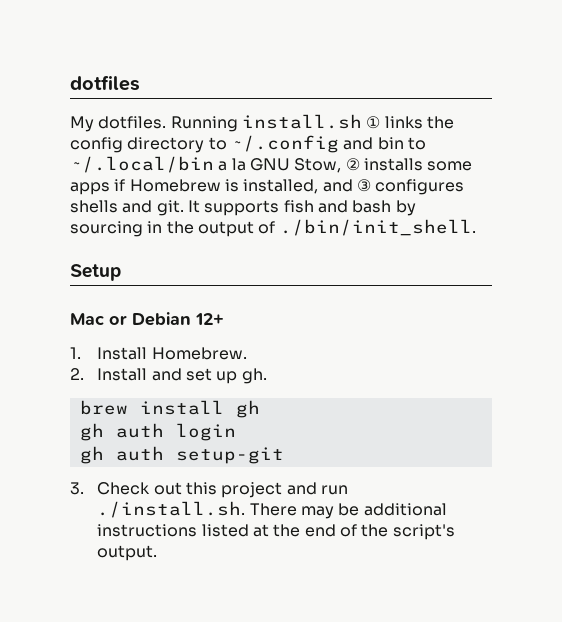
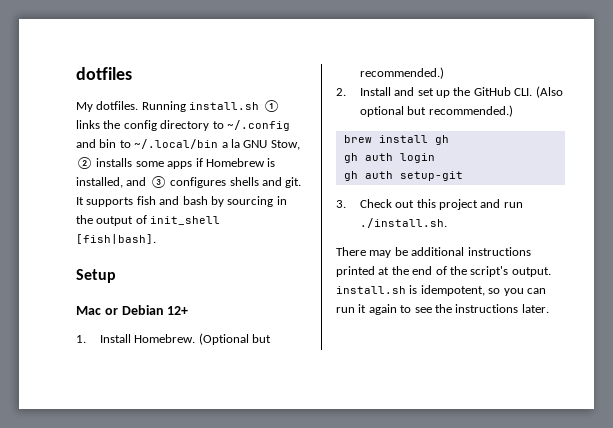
[279,219,476,236] ./bin/init_shell. -> [150,216,221,225] [76,234,156,244] init_shell [fish|bash].
(247, 353) none -> [198,333,272,345] [359,67,444,79] (Optional but recommended.)
[241,368,267,384] gh. -> [453,86,563,98] [359,105,513,117] the GitHub CLI. (Also optional but recommended.)
(246, 509) none -> (447, 223) //
[201,524,249,537] listed -> [336,266,375,277] printed
(158, 553) none -> [336,285,546,296] [336,304,549,315] install.sh is idempotent, so you can run it again to see the instructions later.

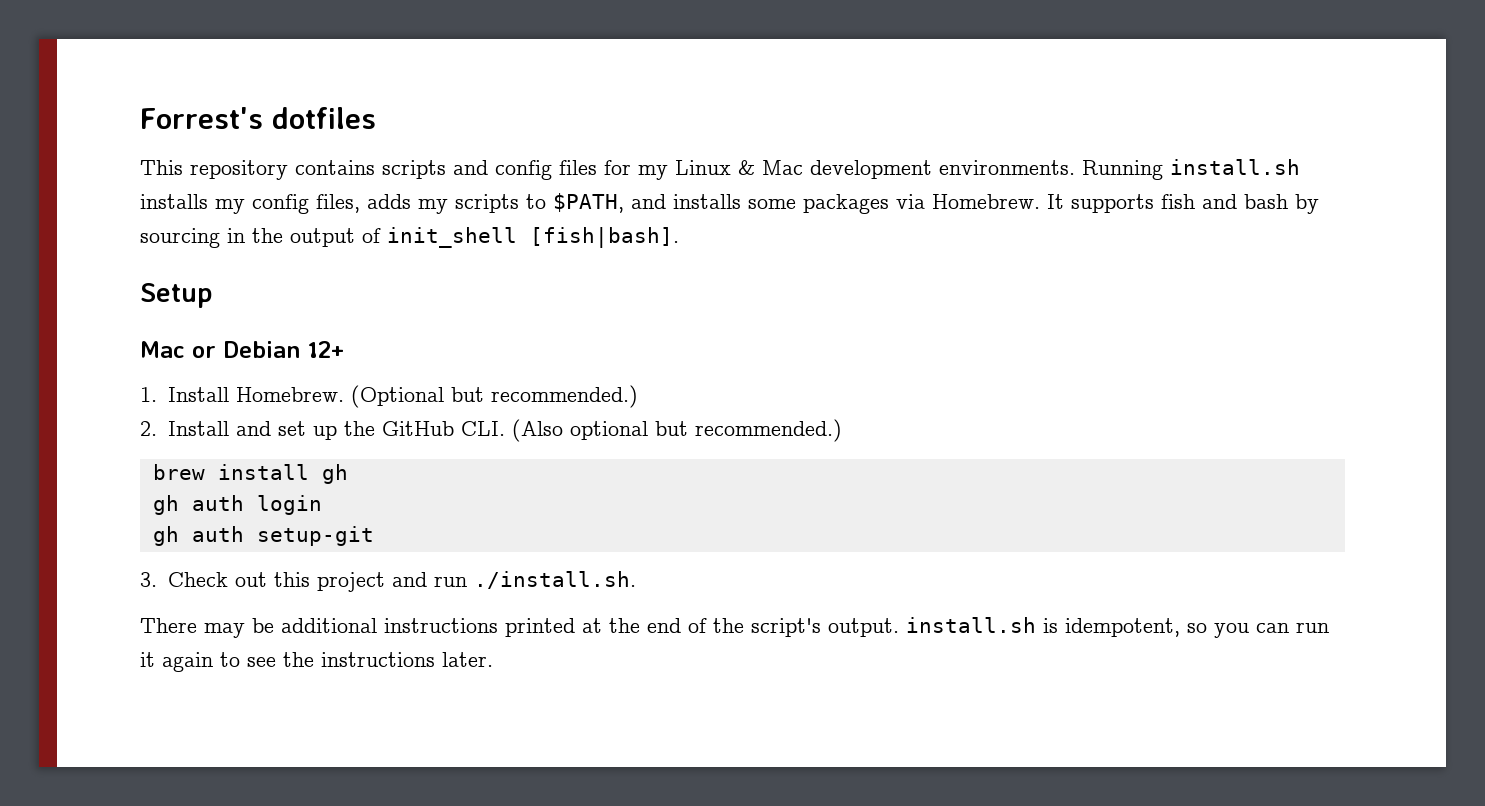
(76, 73) none -> [140,107,263,129] Forrest's
[76,100,280,112] [76,120,290,131] [76,139,300,150] [76,157,276,169] [76,176,302,188] My dotfiles. Running install.sh ① links the config directory to ~/.config and bin to ~/.local/bin a la GNU Stow, ② installs some apps if Homebrew is installed, and ③ configures shells and git. -> [140,159,1300,180] [140,193,1040,214] This repository contains scripts and config files for my Linux & Mac development environments. Running install.sh installs my config files, adds my scripts to $PATH, and installs some packages via Homebrew.

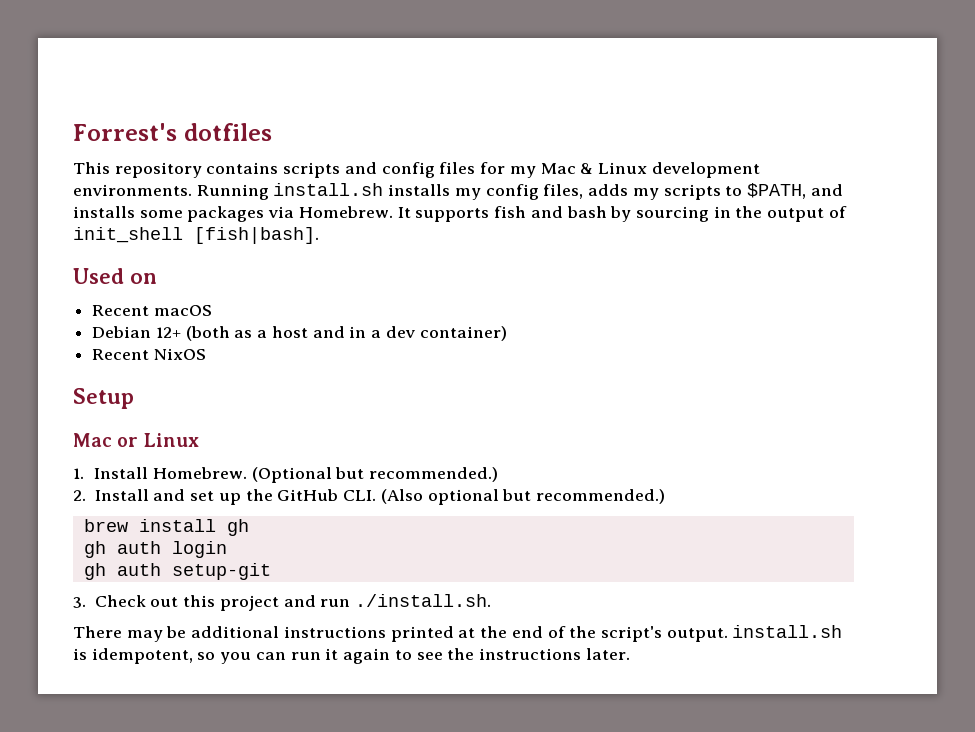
[675,160,803,175] Linux & Mac -> [540,162,647,174] Mac & Linux
(679, 237) none -> [73,268,157,284] [92,305,212,316] [92,326,507,341] [92,348,206,360] // Used on // Recent macOS // Debian 12+ (both as a host and in a dev container) // Recent NixOS
[223,341,344,358] Debian 12+ -> [143,433,199,447] Linux

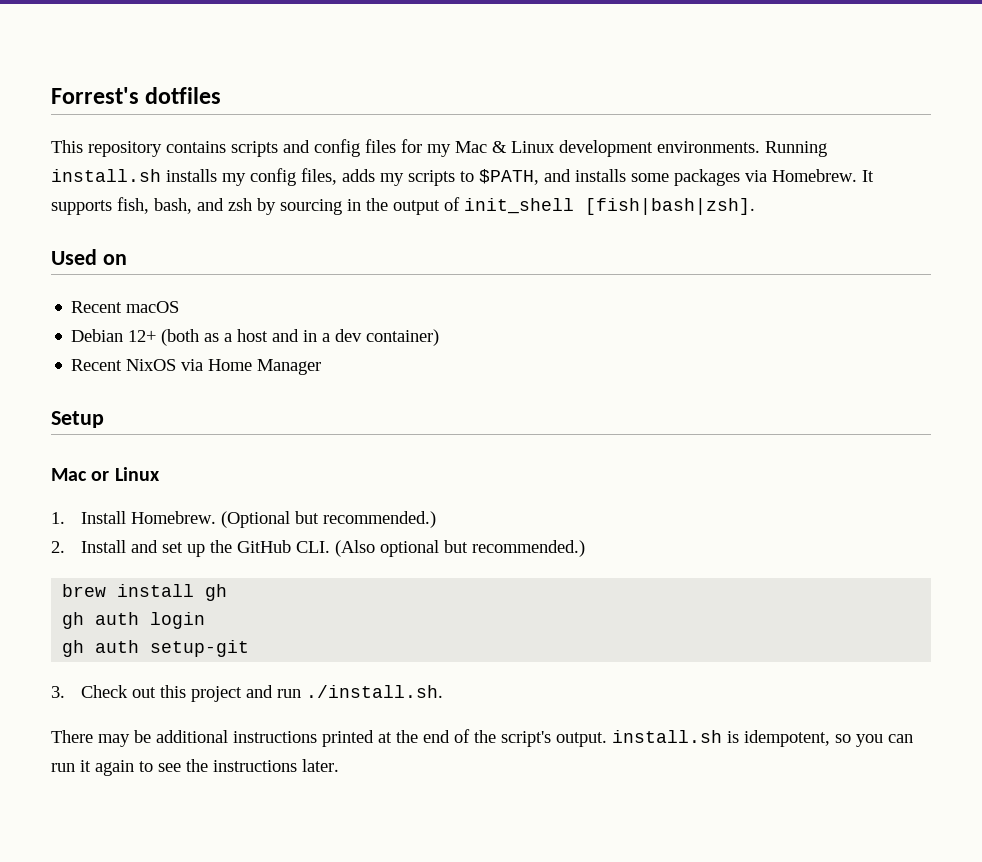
[494,206,607,218] fish and bash -> [117,197,252,214] fish, bash, and zsh
[194,227,319,244] [fish|bash]. -> [585,198,755,215] [fish|bash|zsh].
(206, 354) none -> [181,359,322,375] via Home Manager

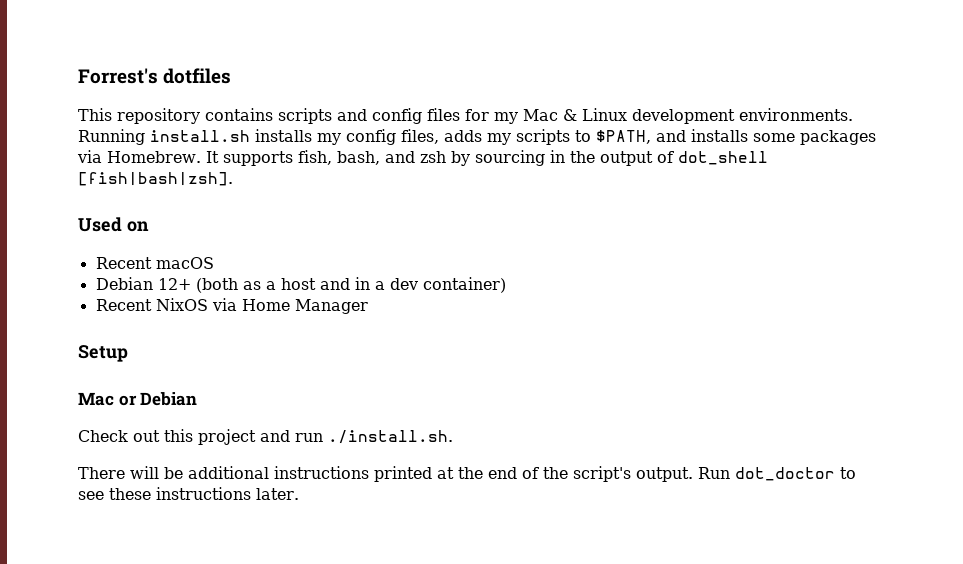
[464,198,574,214] init_shell -> [677,151,768,165] dot_shell
[114,467,160,481] [51,511,436,528] [51,540,585,557] [62,584,228,601] [62,612,206,629] [62,640,250,657] [51,686,65,698] Linux // 1. Install Homebrew. (Optional but recommended.) // 2. Install and set up the GitHub CLI. (Also optional but recommended.) // brew install gh // gh auth login // gh auth setup-git // 3. -> [140,392,198,406] Debian //
[98,734,130,747] may -> [130,466,159,479] will
[612,730,913,747] [51,760,134,776] install.sh is idempotent, so you can run it again -> [698,467,835,481] Run dot_doctor
[186,759,208,772] the -> [109,488,151,500] these

